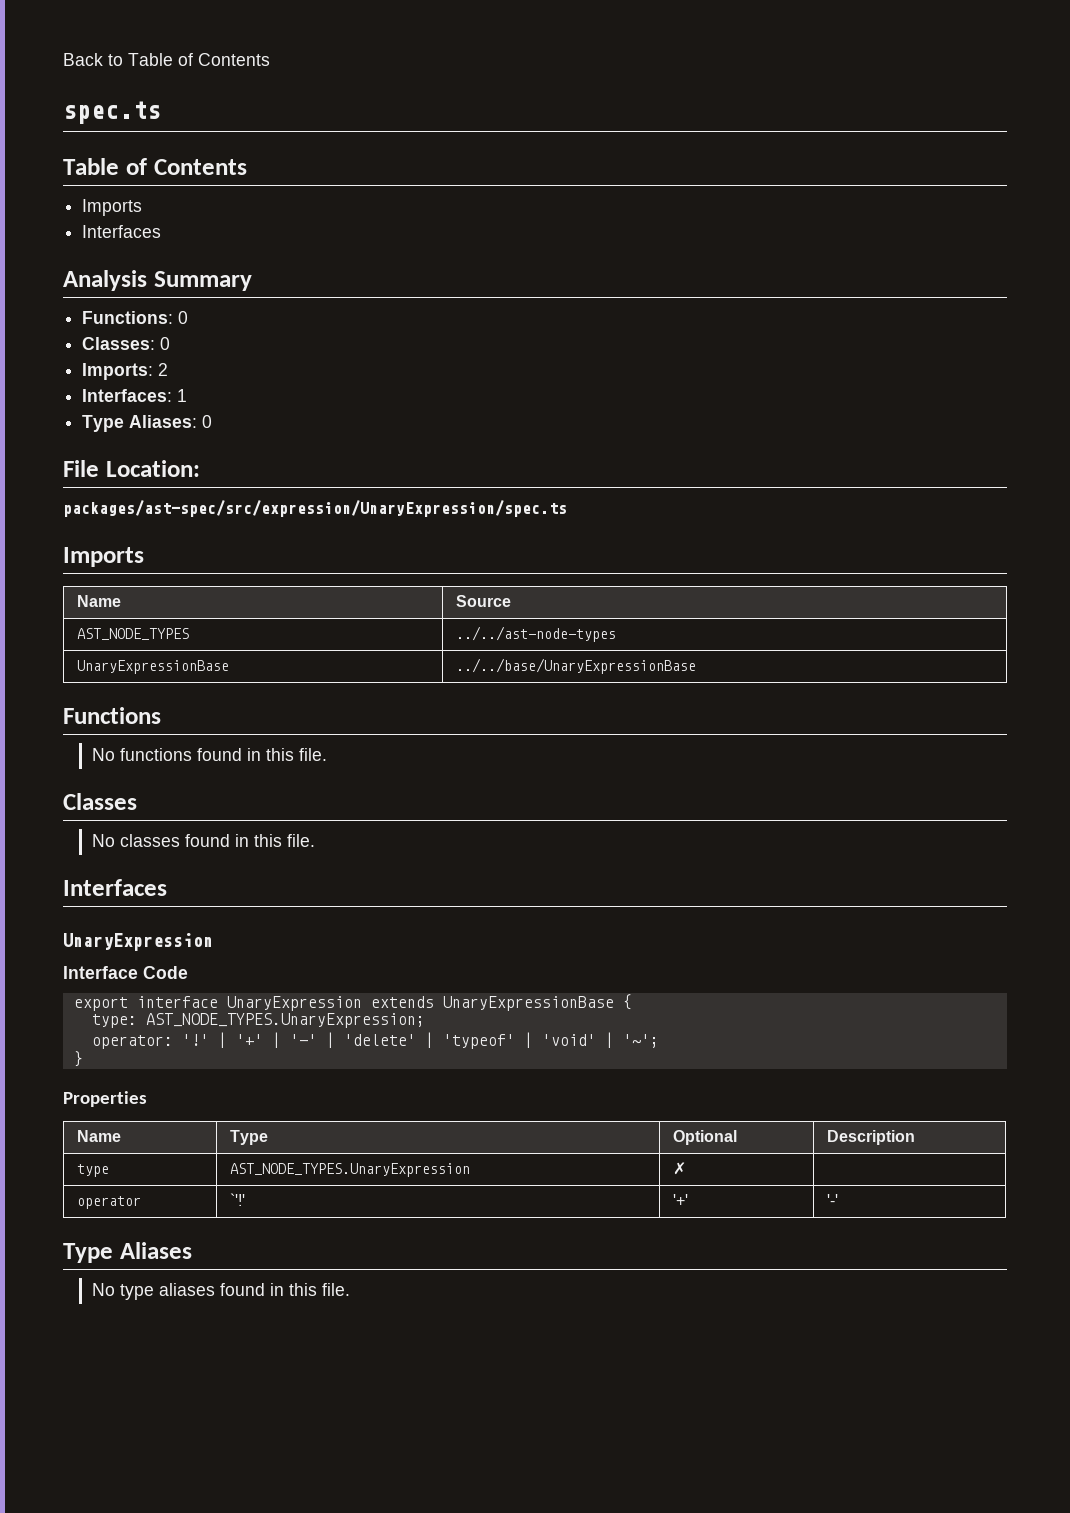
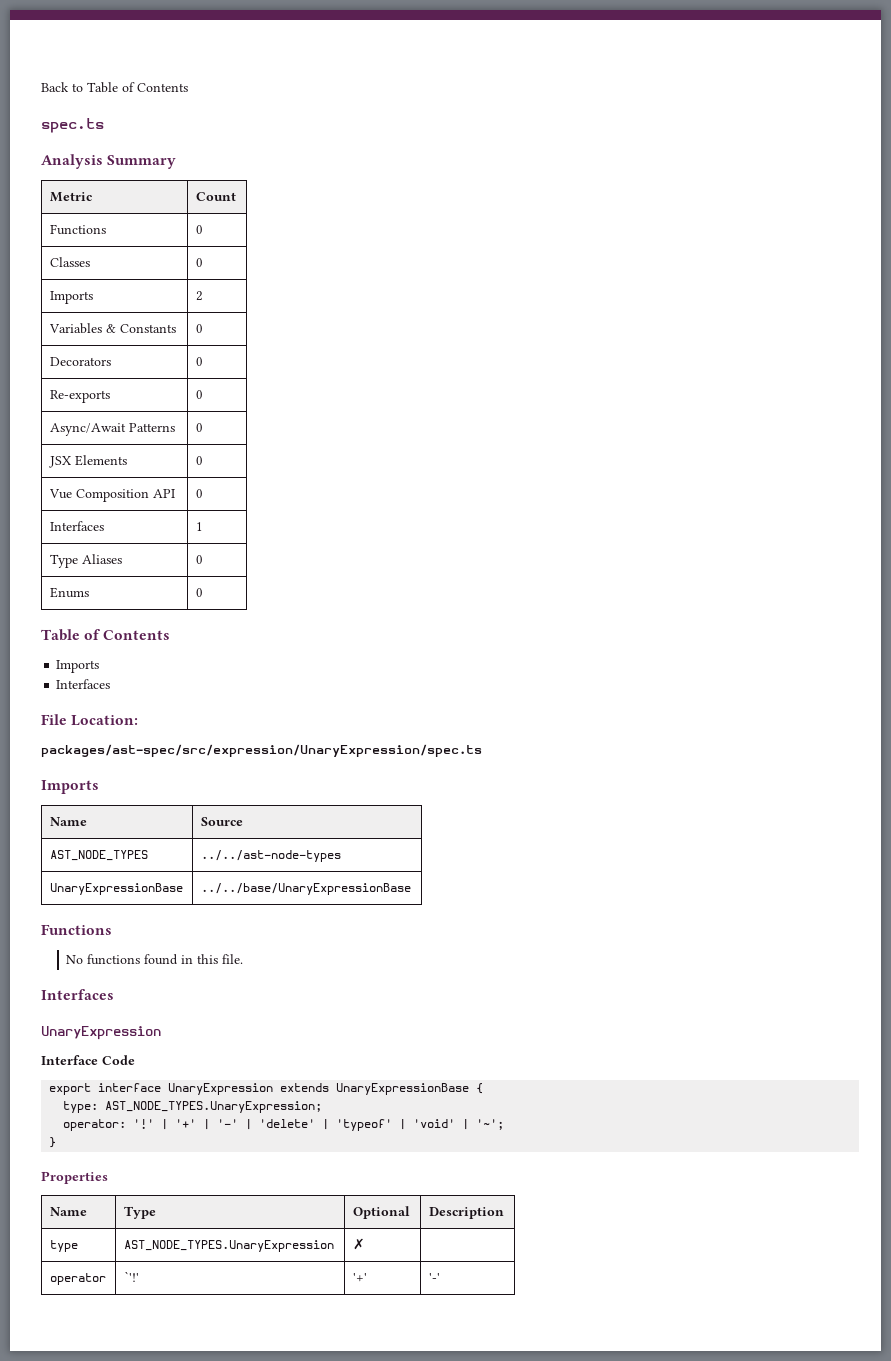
(161, 112) none -> [41,154,177,169] [49,192,92,202] [195,192,236,201] [49,224,106,235] [195,225,203,234] [49,257,90,267] [195,258,203,267] [49,291,93,304] [195,291,203,301] [48,323,176,334] [195,324,203,333] [49,357,111,366] [195,357,203,366] [49,390,110,403] [195,390,203,399] [49,423,175,436] [195,423,203,432] [48,455,127,468] [195,456,203,465] [48,489,175,502] [195,489,203,498] [49,521,104,531] [195,522,203,531] [49,554,122,568] [195,555,203,564] [49,587,89,598] [195,588,203,597] // Analysis Summary // Metric | Count // Functions | 0 // Classes | 0 // Imports | 2 // Variables & Constants | 0 // Decorators | 0 // Re-exports | 0 // Async/Await Patterns | 0 // JSX Elements | 0 // Vue Composition API | 0 // Interfaces | 1 // Type Aliases | 0 // Enums | 0
[63,270,252,291] [82,311,189,324] [82,337,171,350] [82,363,169,380] [82,389,188,402] [82,415,213,432] // Analysis Summary // Functions: 0 // Classes: 0 // Imports: 2 // Interfaces: 1 // Type Aliases: 0 -> (111, 684) none
[63,793,137,810] [91,834,315,847] // Classes // No classes found in this file. -> (244, 959) none
[63,1242,192,1263] [91,1283,350,1300] // Type Aliases // No type aliases found in this file. -> (440, 1277) none

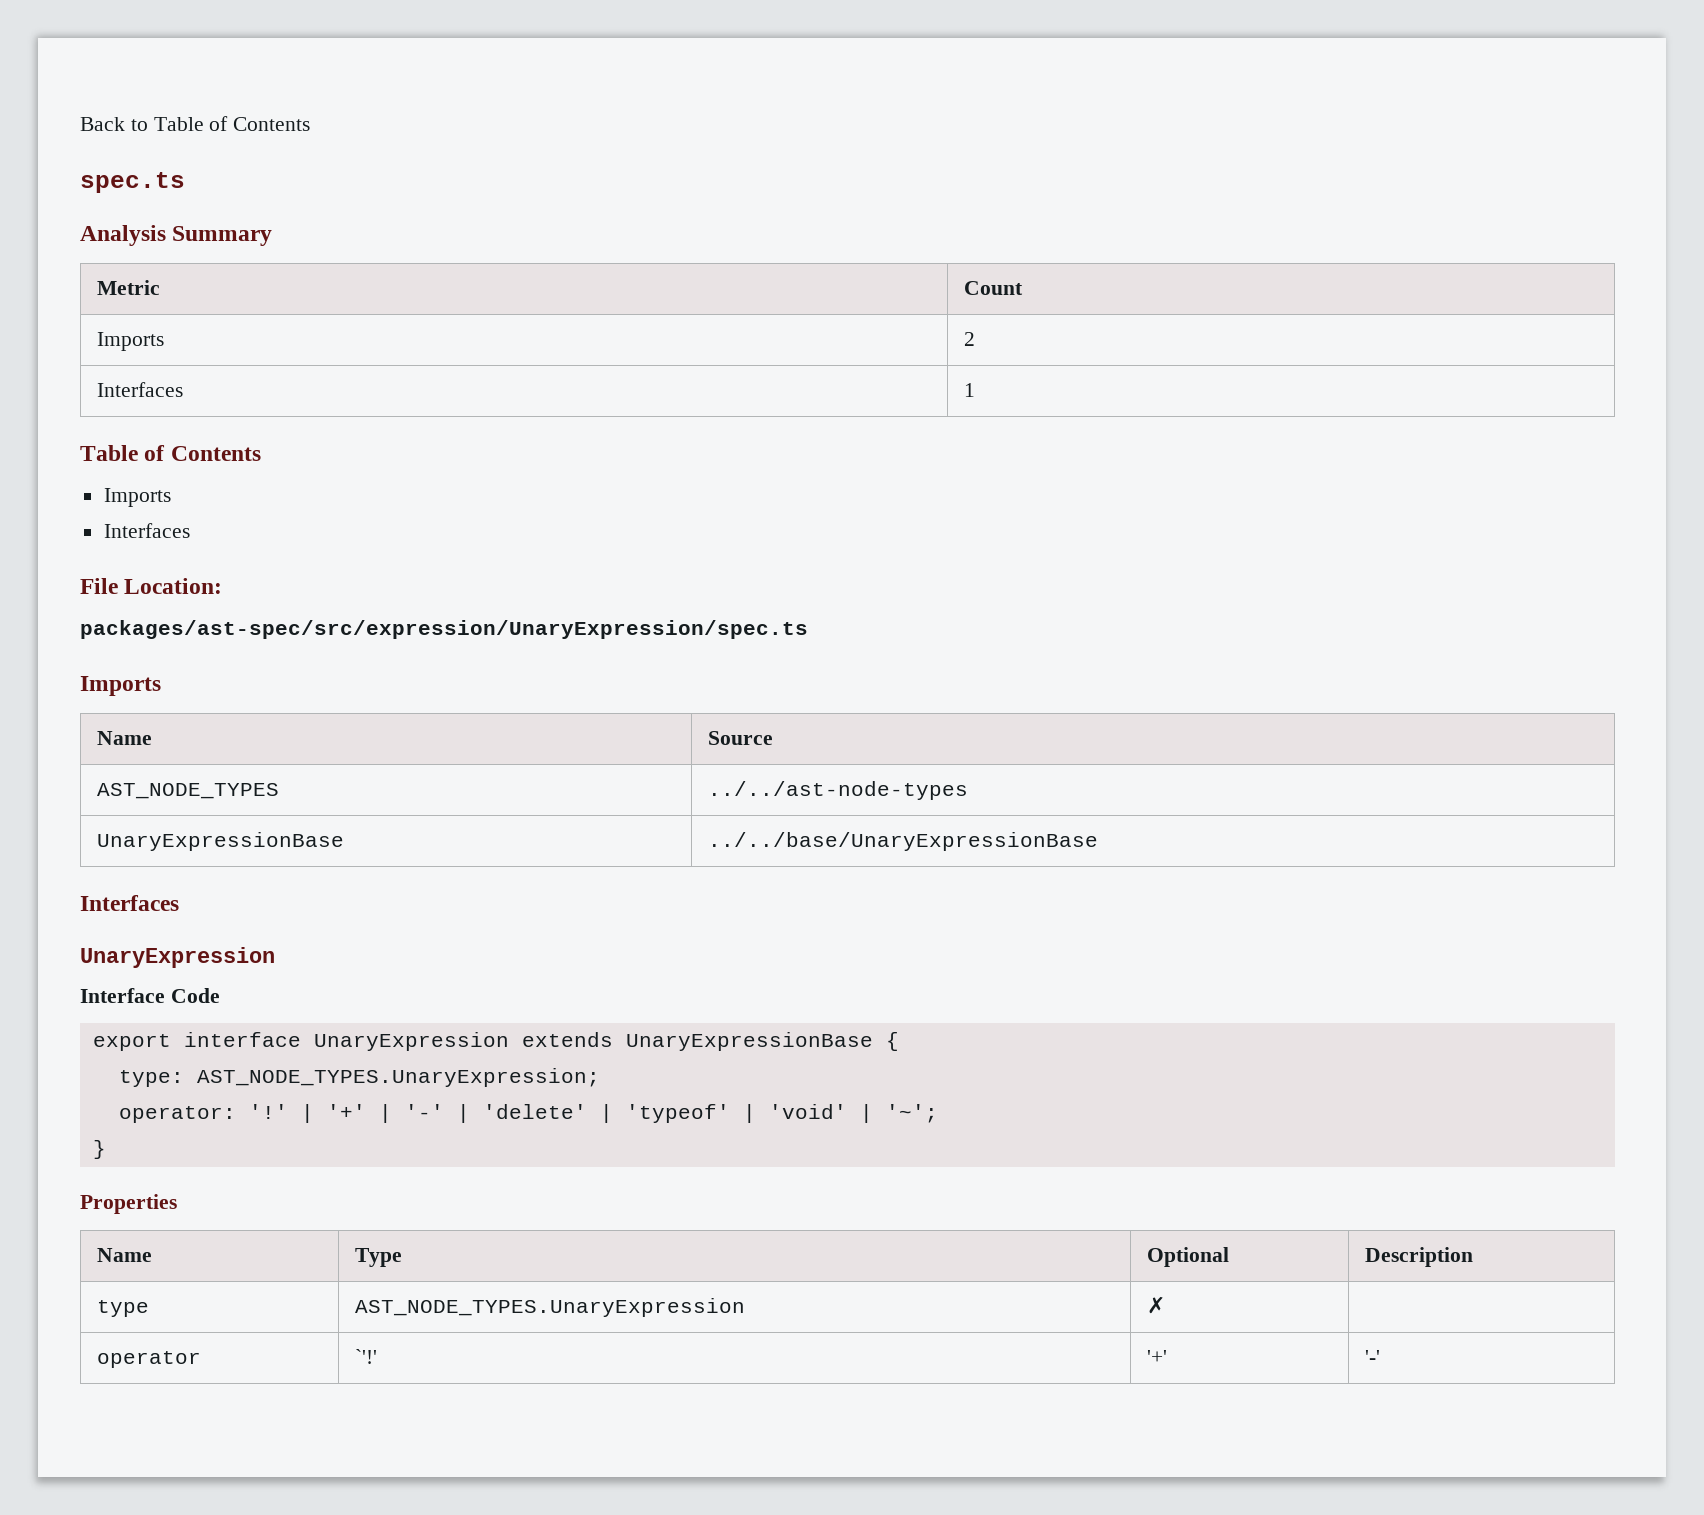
[49,224,106,235] [195,225,203,234] [49,257,90,267] [195,258,203,267] [49,291,93,304] [195,291,203,301] [48,323,176,334] [195,324,203,333] [49,357,111,366] [195,357,203,366] [49,390,110,403] [195,390,203,399] [49,423,175,436] [195,423,203,432] [48,455,127,468] [195,456,203,465] [48,489,175,502] [195,489,203,498] [49,521,104,531] [195,522,203,531] [49,554,122,568] [195,555,203,564] [49,587,89,598] [195,588,203,597] Functions | 0 // Classes | 0 // Imports | 2 // Variables & Constants | 0 // Decorators | 0 // Re-exports | 0 // Async/Await Patterns | 0 // JSX Elements | 0 // Vue Composition API | 0 // Interfaces | 1 // Type Aliases | 0 // Enums | 0 -> [96,332,164,351] [963,332,975,346] [96,382,183,397] [963,383,975,397] Imports | 2 // Interfaces | 1
[41,924,112,935] [66,954,244,965] // Functions // No functions found in this file. -> (1098, 841) none

